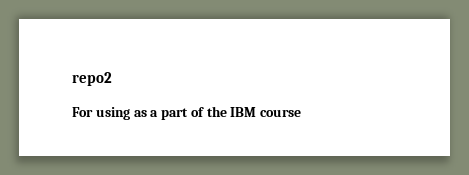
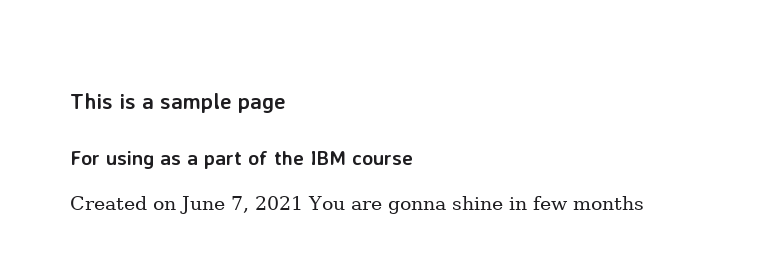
[72,72,112,86] repo2 -> [70,93,286,113] This is a sample page
(302, 113) none -> [70,196,644,214] // Created on June 7, 2021 You are gonna shine in few months

